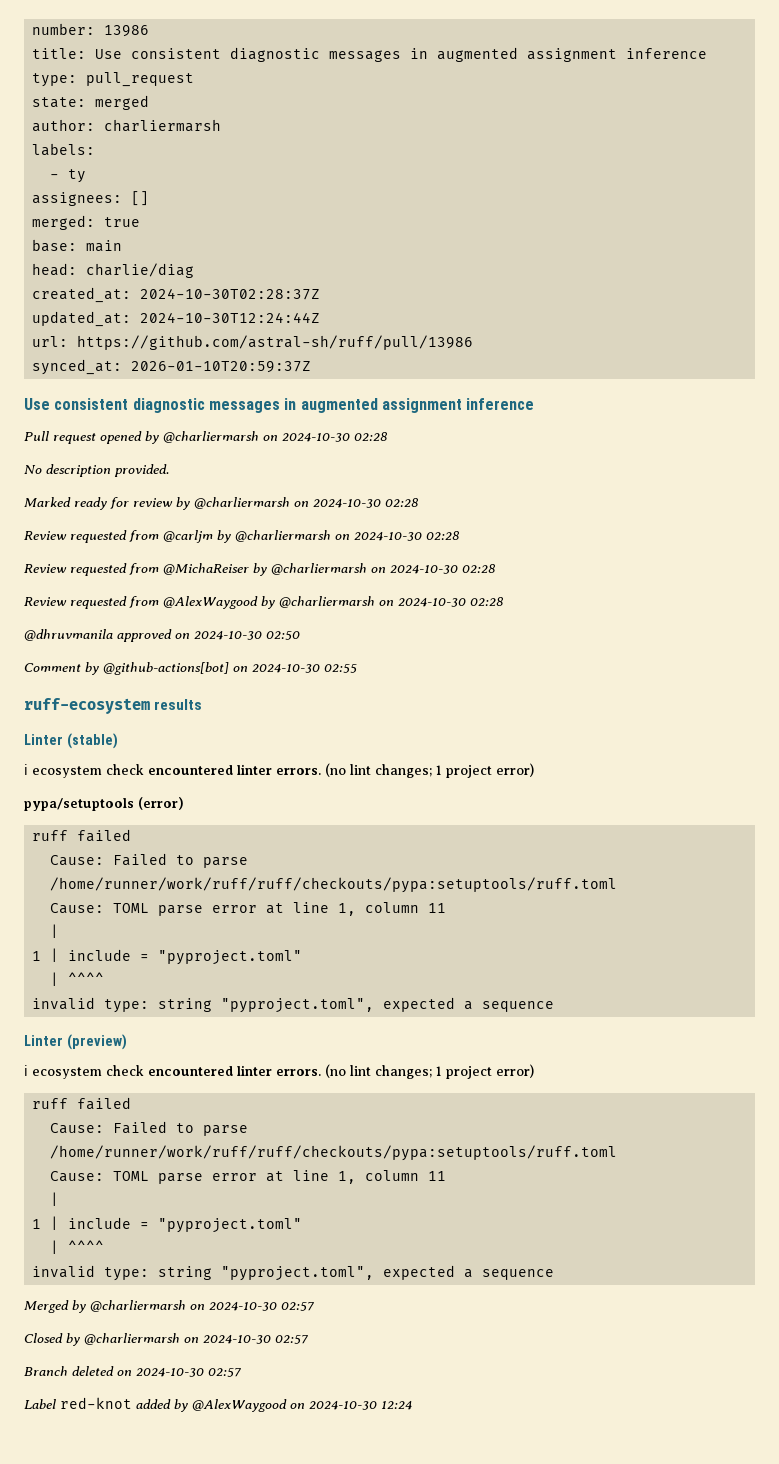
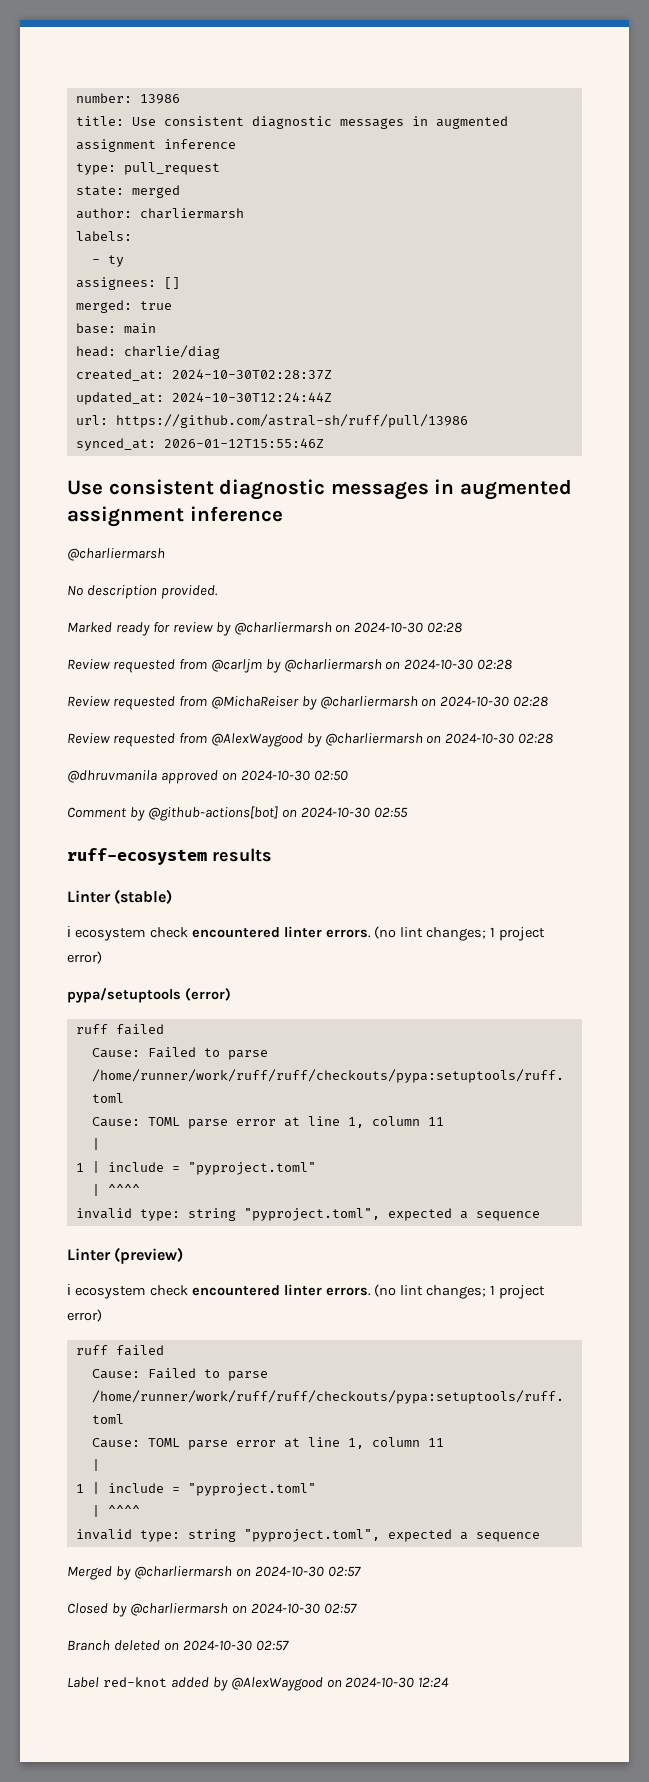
[131,361,312,373] [24,398,535,413] [24,431,387,444] 2026-01-10T20:59:37Z // Use consistent diagnostic messages in augmented assignment inference // Pull request opened by @charliermarsh on 2024-10-30 02:28 -> [163,438,324,448] [67,479,572,500] [67,506,283,527] [67,548,165,561] 2026-01-12T15:55:46Z // Use consistent diagnostic messages in augmented assignment inference // @charliermarsh

